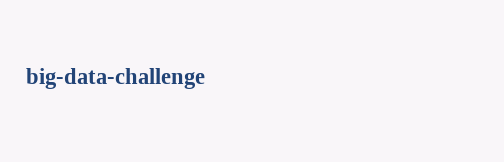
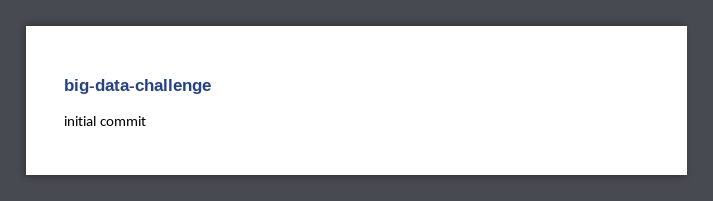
(205, 78) none -> [64,116,146,126] // initial commit

